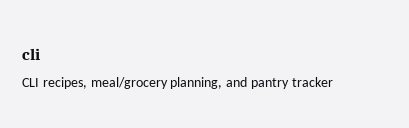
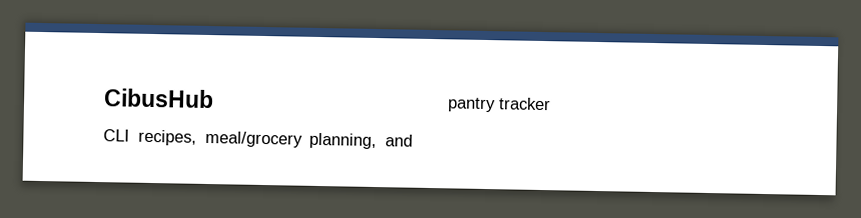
[22,48,40,60] cli -> [103,88,214,109] CibusHub

